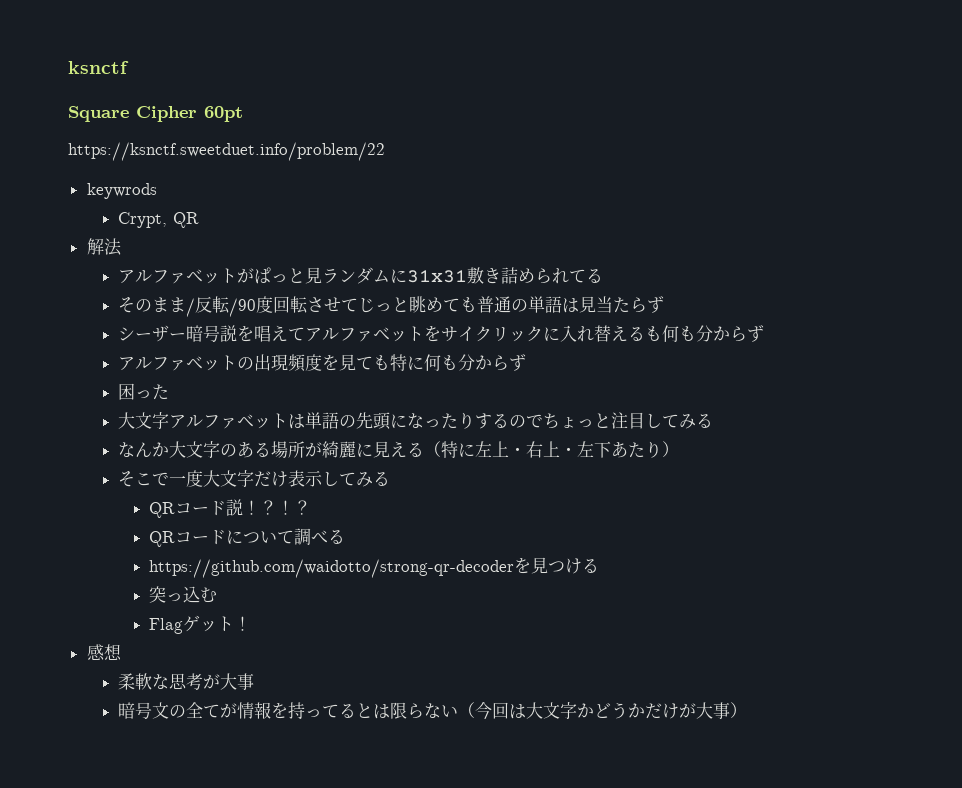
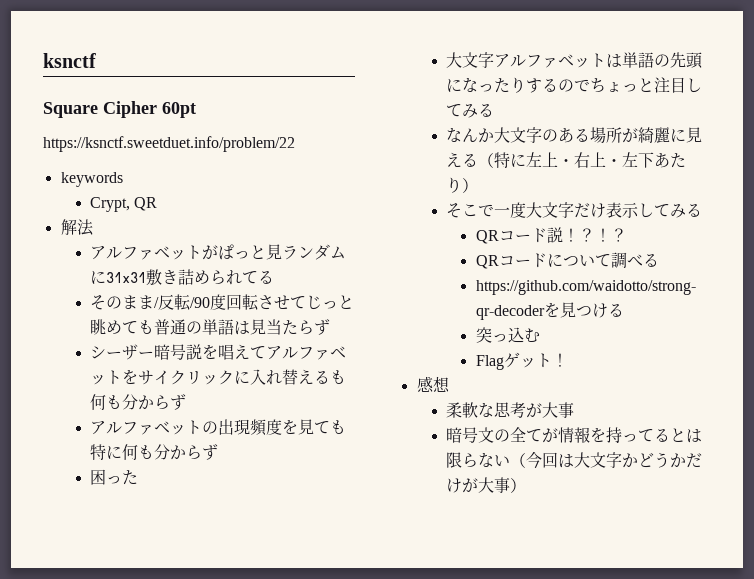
[86,183,157,199] keywrods -> [60,172,123,187] keywords

